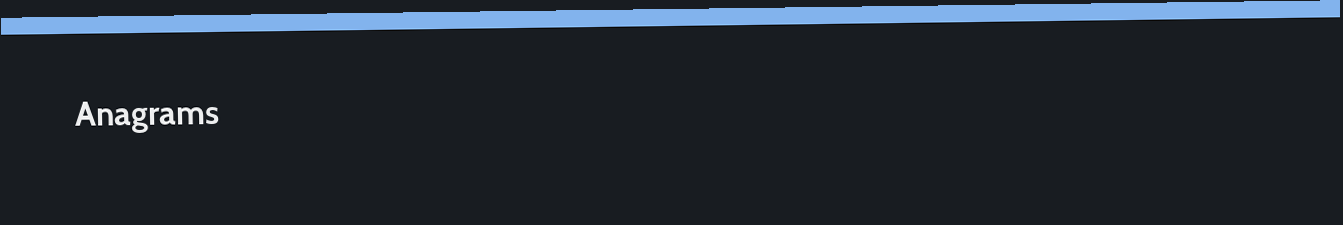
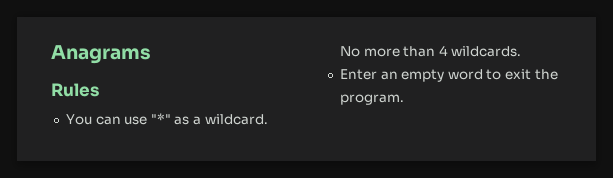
(220, 116) none -> [51,83,99,97] [65,113,268,125] [339,45,522,57] [339,69,558,82] [339,94,404,105] // Rules // You can use "*" as a wildcard. No more than 4 wildcards. // Enter an empty word to exit the program.

